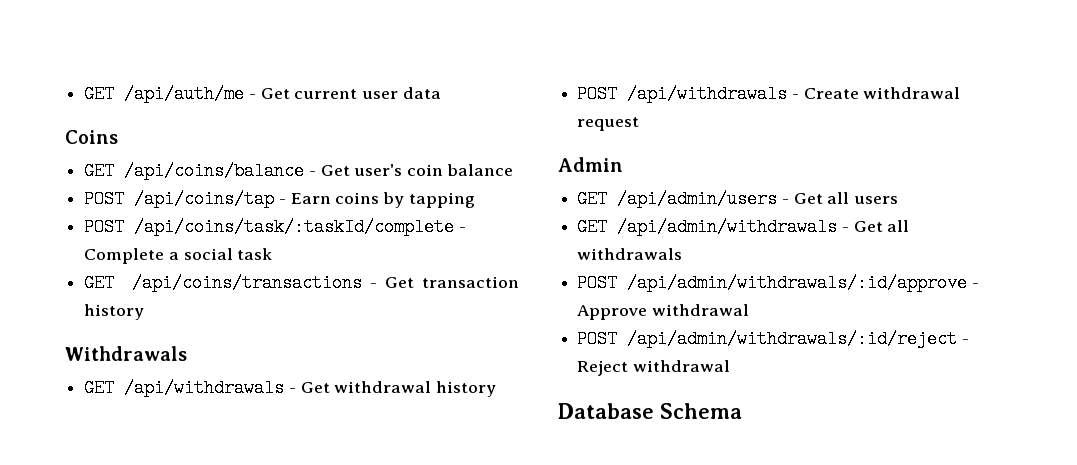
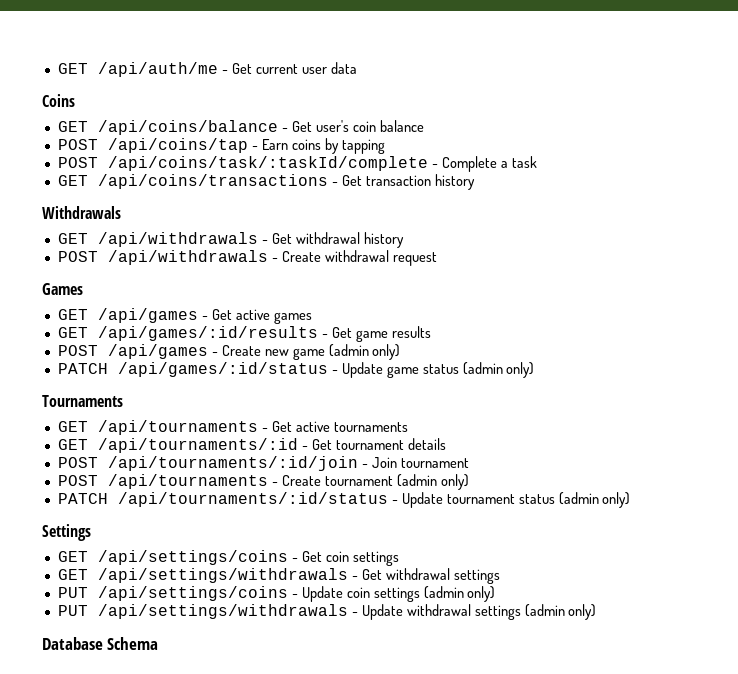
[183,248,233,260] social -> (508, 164) none
[558,157,623,172] [577,190,899,208] [577,218,910,236] [577,248,683,260] [577,274,979,292] [577,304,749,320] [577,330,969,348] [577,360,730,376] Admin // GET /api/admin/users - Get all users // GET /api/admin/withdrawals - Get all withdrawals // POST /api/admin/withdrawals/:id/approve - Approve withdrawal // POST /api/admin/withdrawals/:id/reject - Reject withdrawal -> [42,283,83,295] [57,308,312,324] [57,326,431,342] [57,344,401,360] [57,362,535,378] [42,395,123,407] [57,420,408,435] [57,438,446,453] [57,456,469,471] [57,474,469,490] [57,492,631,508] [42,524,91,541] [57,550,399,566] [57,568,500,584] [57,586,496,602] [57,604,597,620] Games // GET /api/games - Get active games // GET /api/games/:id/results - Get game results // POST /api/games - Create new game (admin only) // PATCH /api/games/:id/status - Update game status (admin only) // Tournaments // GET /api/tournaments - Get active tournaments // GET /api/tournaments/:id - Get tournament details // POST /api/tournaments/:id/join - Join tournament // POST /api/tournaments - Create tournament (admin only) // PATCH /api/tournaments/:id/status - Update tournament status (admin only) // Settings // GET /api/settings/coins - Get coin settings // GET /api/settings/withdrawals - Get withdrawal settings // PUT /api/settings/coins - Update coin settings (admin only) // PUT /api/settings/withdrawals - Update withdrawal settings (admin only)

